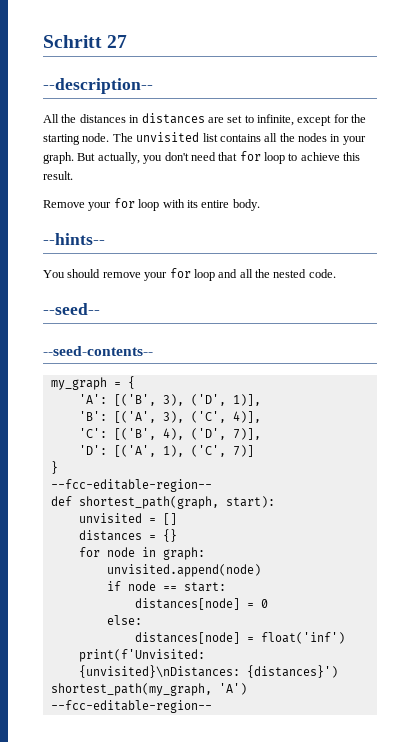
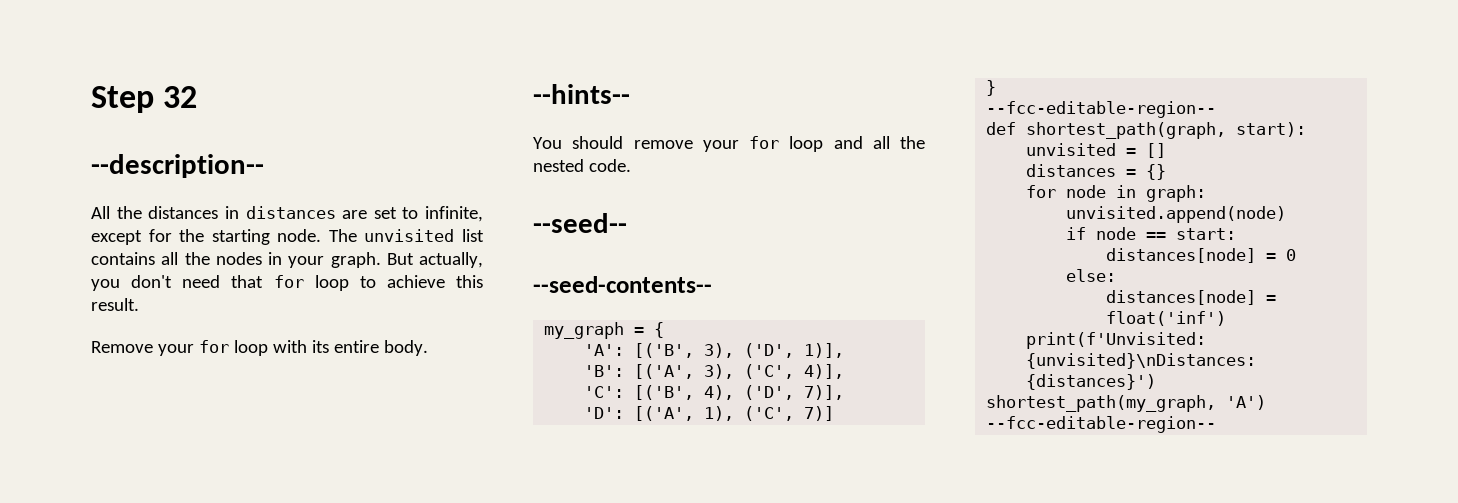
[43,35,128,48] Schritt 27 -> [91,86,198,113] Step 32

